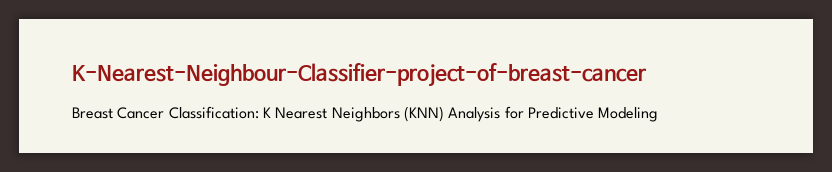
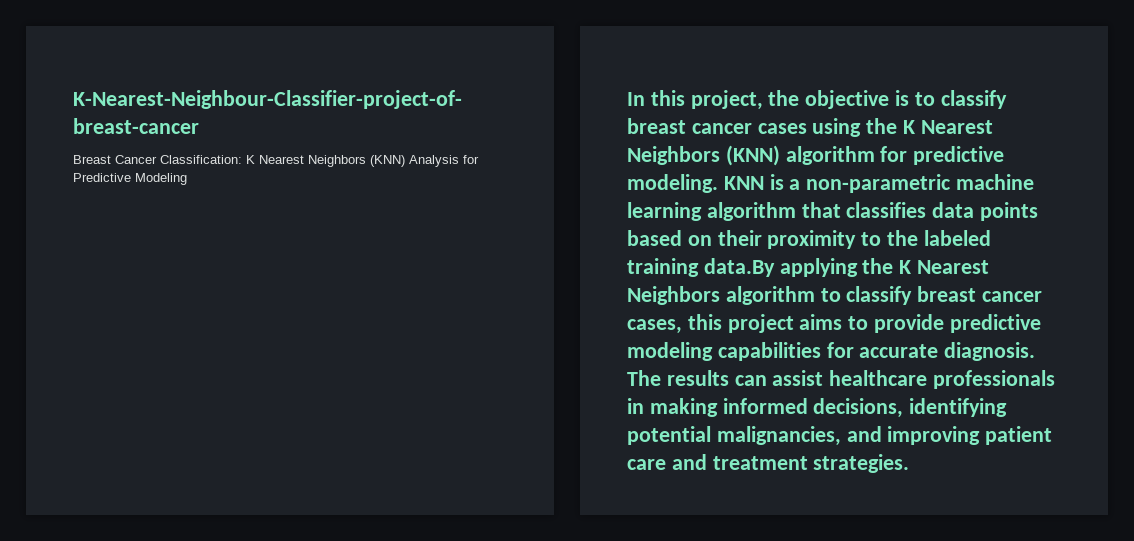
(659, 114) none -> [627,90,1007,110] [627,118,993,137] [627,145,1005,166] [627,174,1035,193] [627,202,1039,221] [627,230,991,249] [627,258,990,277] [627,286,1043,305] [627,314,1041,334] [627,342,1036,361] [627,370,1056,389] [627,398,1008,418] [627,426,1053,446] [627,454,910,473] // In this project, the objective is to classify breast cancer cases using the K Nearest Neighbors (KNN) algorithm for predictive modeling. KNN is a non-parametric machine learning algorithm that classifies data points based on their proximity to the labeled training data.By applying the K Nearest Neighbors algorithm to classify breast cancer cases, this project aims to provide predictive modeling capabilities for accurate diagnosis. The results can assist healthcare professionals in making informed decisions, identifying potential malignancies, and improving patient care and treatment strategies.

